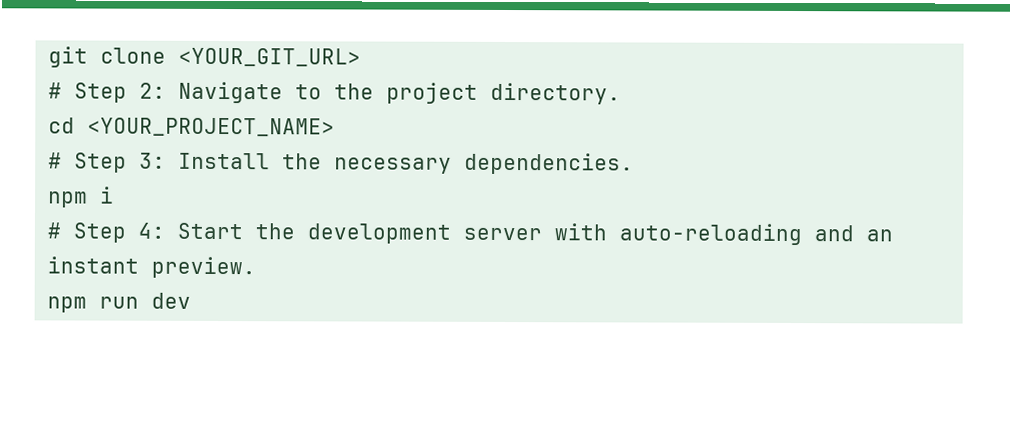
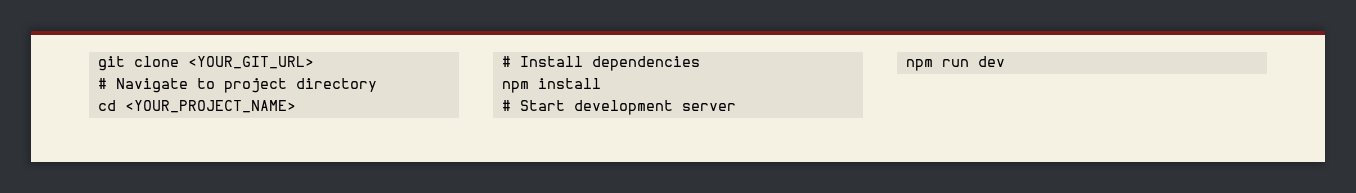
[73,81,621,105] [47,117,335,137] [47,152,634,175] [47,186,114,208] [46,222,893,246] [46,256,256,279] Step 2: Navigate to the project directory. // cd <YOUR_PROJECT_NAME> // # Step 3: Install the necessary dependencies. // npm i // # Step 4: Start the development server with auto-reloading and an instant preview. -> [116,78,378,93] [98,100,297,113] [502,56,701,71] [502,78,602,93] [502,100,737,115] Navigate to project directory // cd <YOUR_PROJECT_NAME> // # Install dependencies // npm install // # Start development server

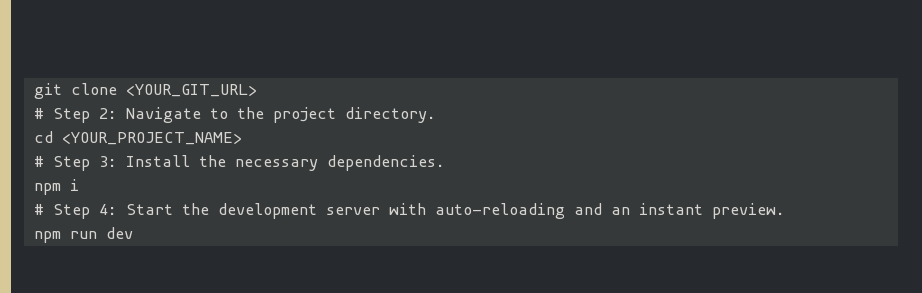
[116,78,378,93] [98,100,297,113] [502,56,701,71] [502,78,602,93] [502,100,737,115] Navigate to project directory // cd <YOUR_PROJECT_NAME> // # Install dependencies // npm install // # Start development server -> [52,107,436,123] [33,131,242,145] [33,155,445,171] [33,179,79,195] [33,203,785,219] Step 2: Navigate to the project directory. // cd <YOUR_PROJECT_NAME> // # Step 3: Install the necessary dependencies. // npm i // # Step 4: Start the development server with auto-reloading and an instant preview.

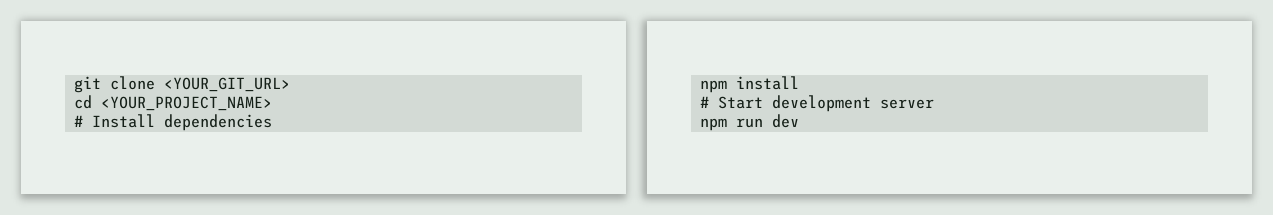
[33,107,436,123] [33,131,242,145] [33,155,445,171] [33,179,79,195] [33,203,785,219] # Step 2: Navigate to the project directory. // cd <YOUR_PROJECT_NAME> // # Step 3: Install the necessary dependencies. // npm i // # Step 4: Start the development server with auto-reloading and an instant preview. -> [74,95,273,111] [74,114,273,131] [700,76,800,93] [700,95,935,112] cd <YOUR_PROJECT_NAME> // # Install dependencies // npm install // # Start development server

